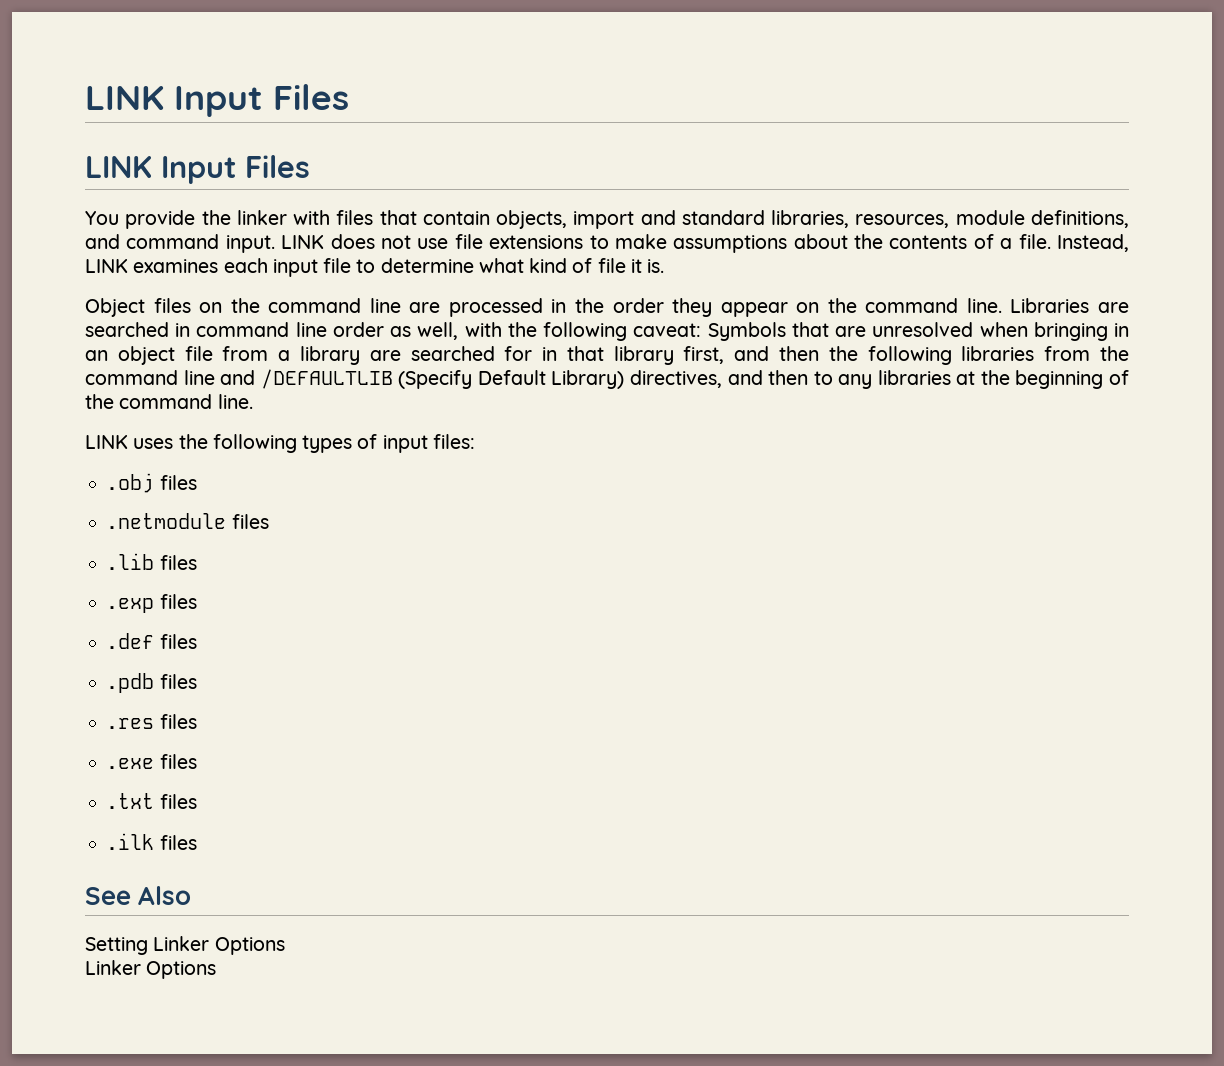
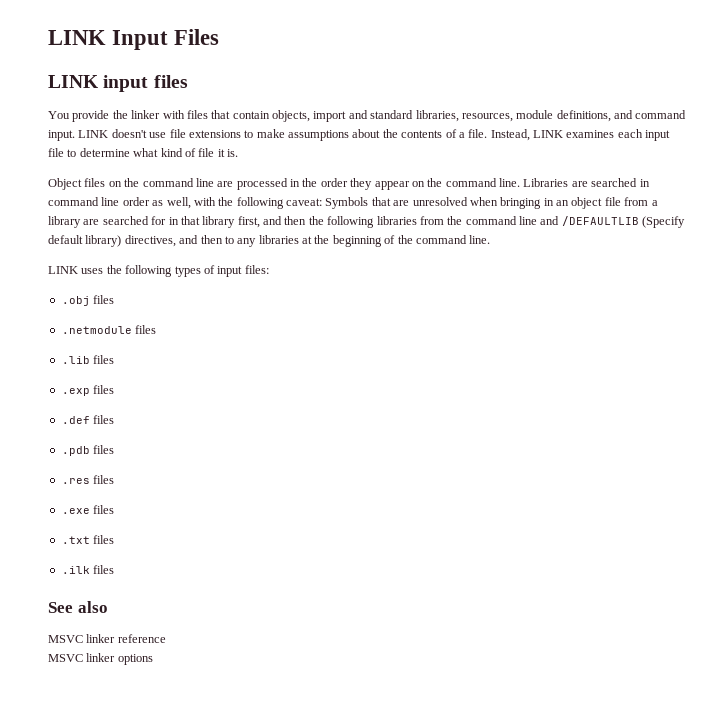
[161,155,310,184] Input Files -> [103,75,188,92] input files
[330,234,411,249] does not -> [111,129,147,138] doesn't
[477,370,625,389] Default Library) -> [48,235,122,247] default library)
[138,886,192,905] [85,936,285,955] [85,960,217,979] Also // Setting Linker Options // Linker Options -> [77,601,108,613] [48,634,166,643] [48,653,153,665] also // MSVC linker reference // MSVC linker options

